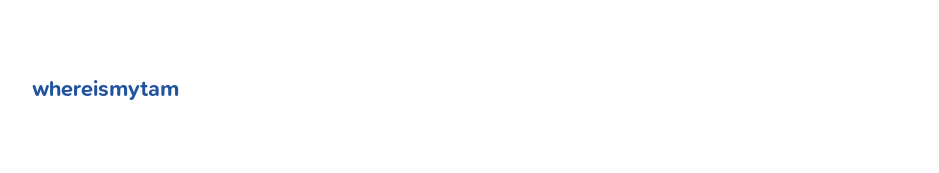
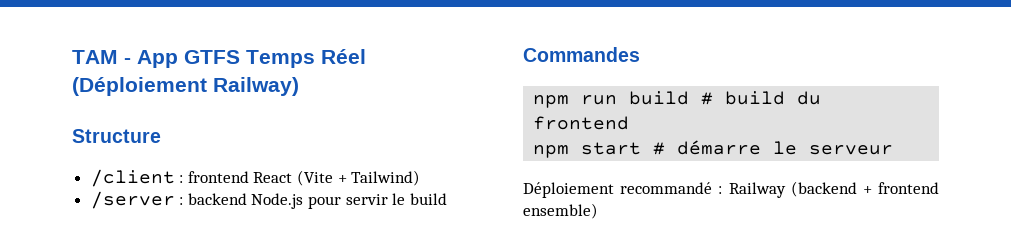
[32,80,179,100] whereismytam -> [72,49,366,68] [72,77,299,96] [72,129,161,143] [90,169,421,187] [90,191,447,209] [523,47,640,62] [533,91,822,108] [533,116,630,130] [533,140,894,158] [523,181,939,198] [523,203,598,219] TAM - App GTFS Temps Réel (Déploiement Railway) // Structure // /client : frontend React (Vite + Tailwind) // /server : backend Node.js pour servir le build // Commandes // npm run build # build du frontend // npm start # démarre le serveur // Déploiement recommandé : Railway (backend + frontend ensemble)

